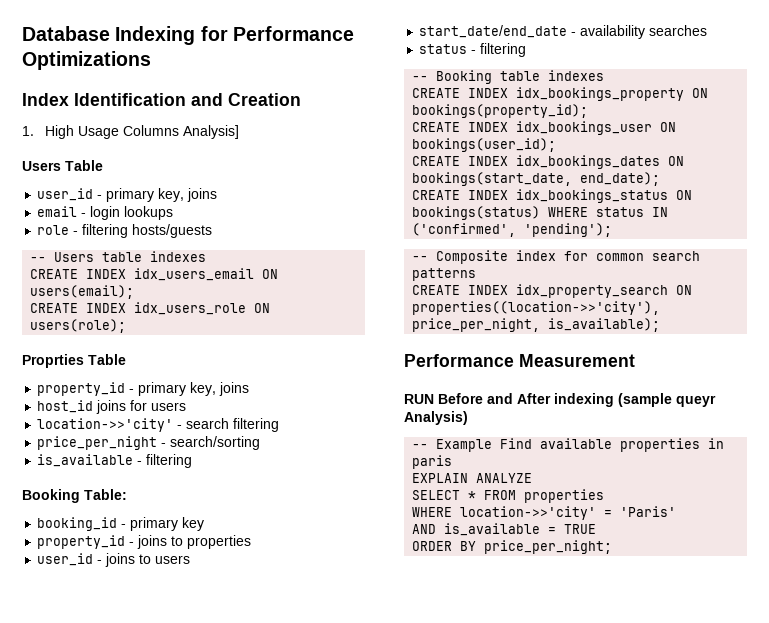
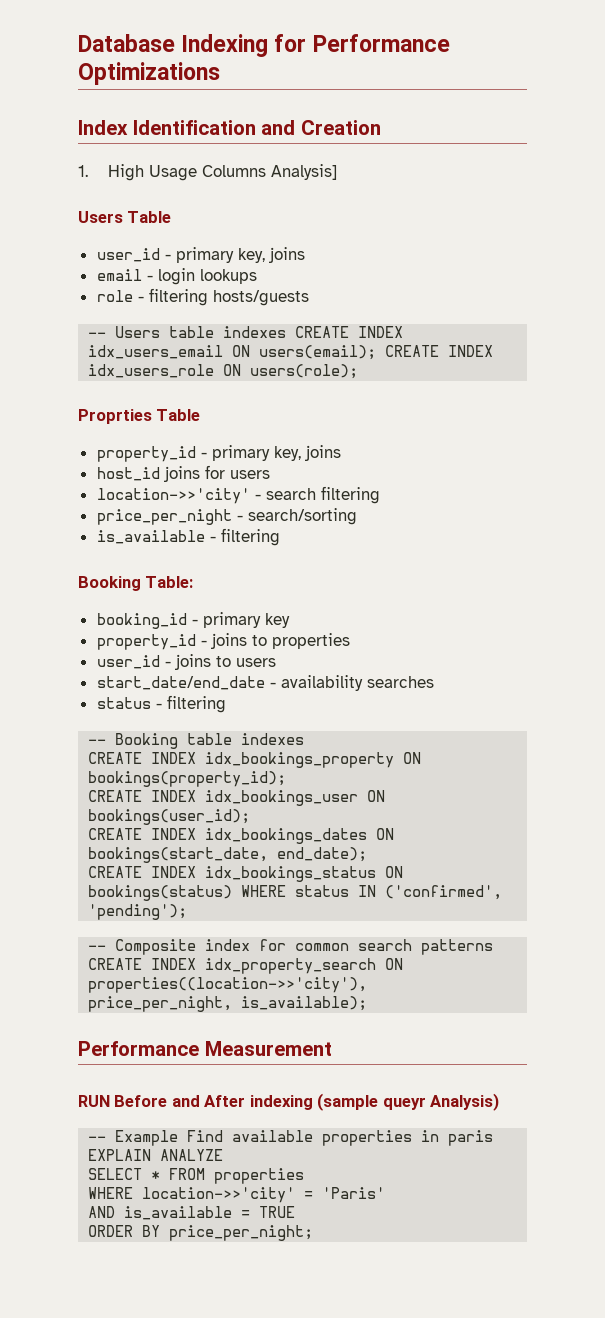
(207, 256) // -> (287, 332) none
(135, 292) // -> (377, 352) none

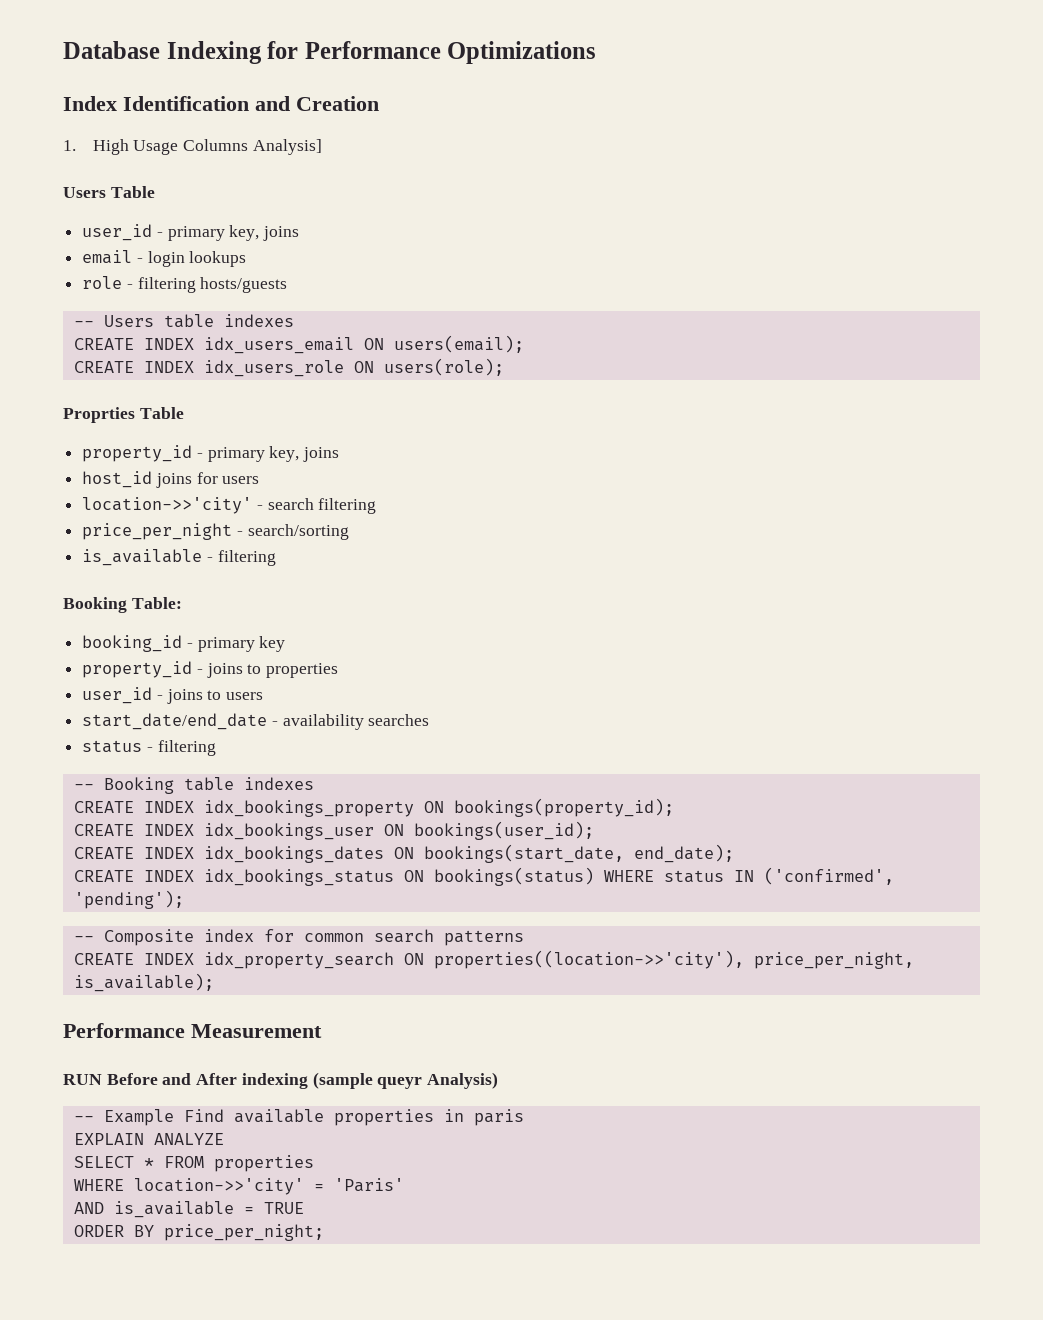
(287, 332) none -> (294, 320) //
(377, 352) none -> (524, 344) //

